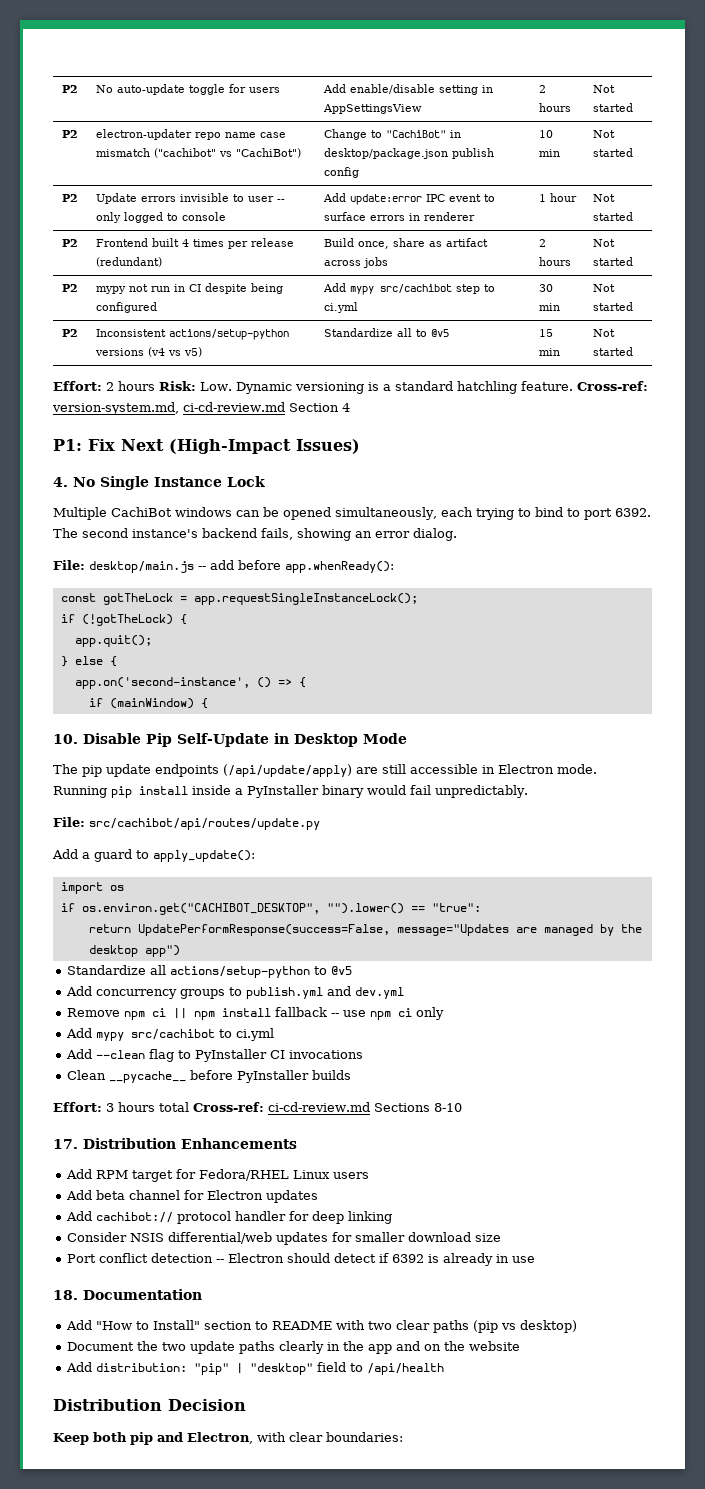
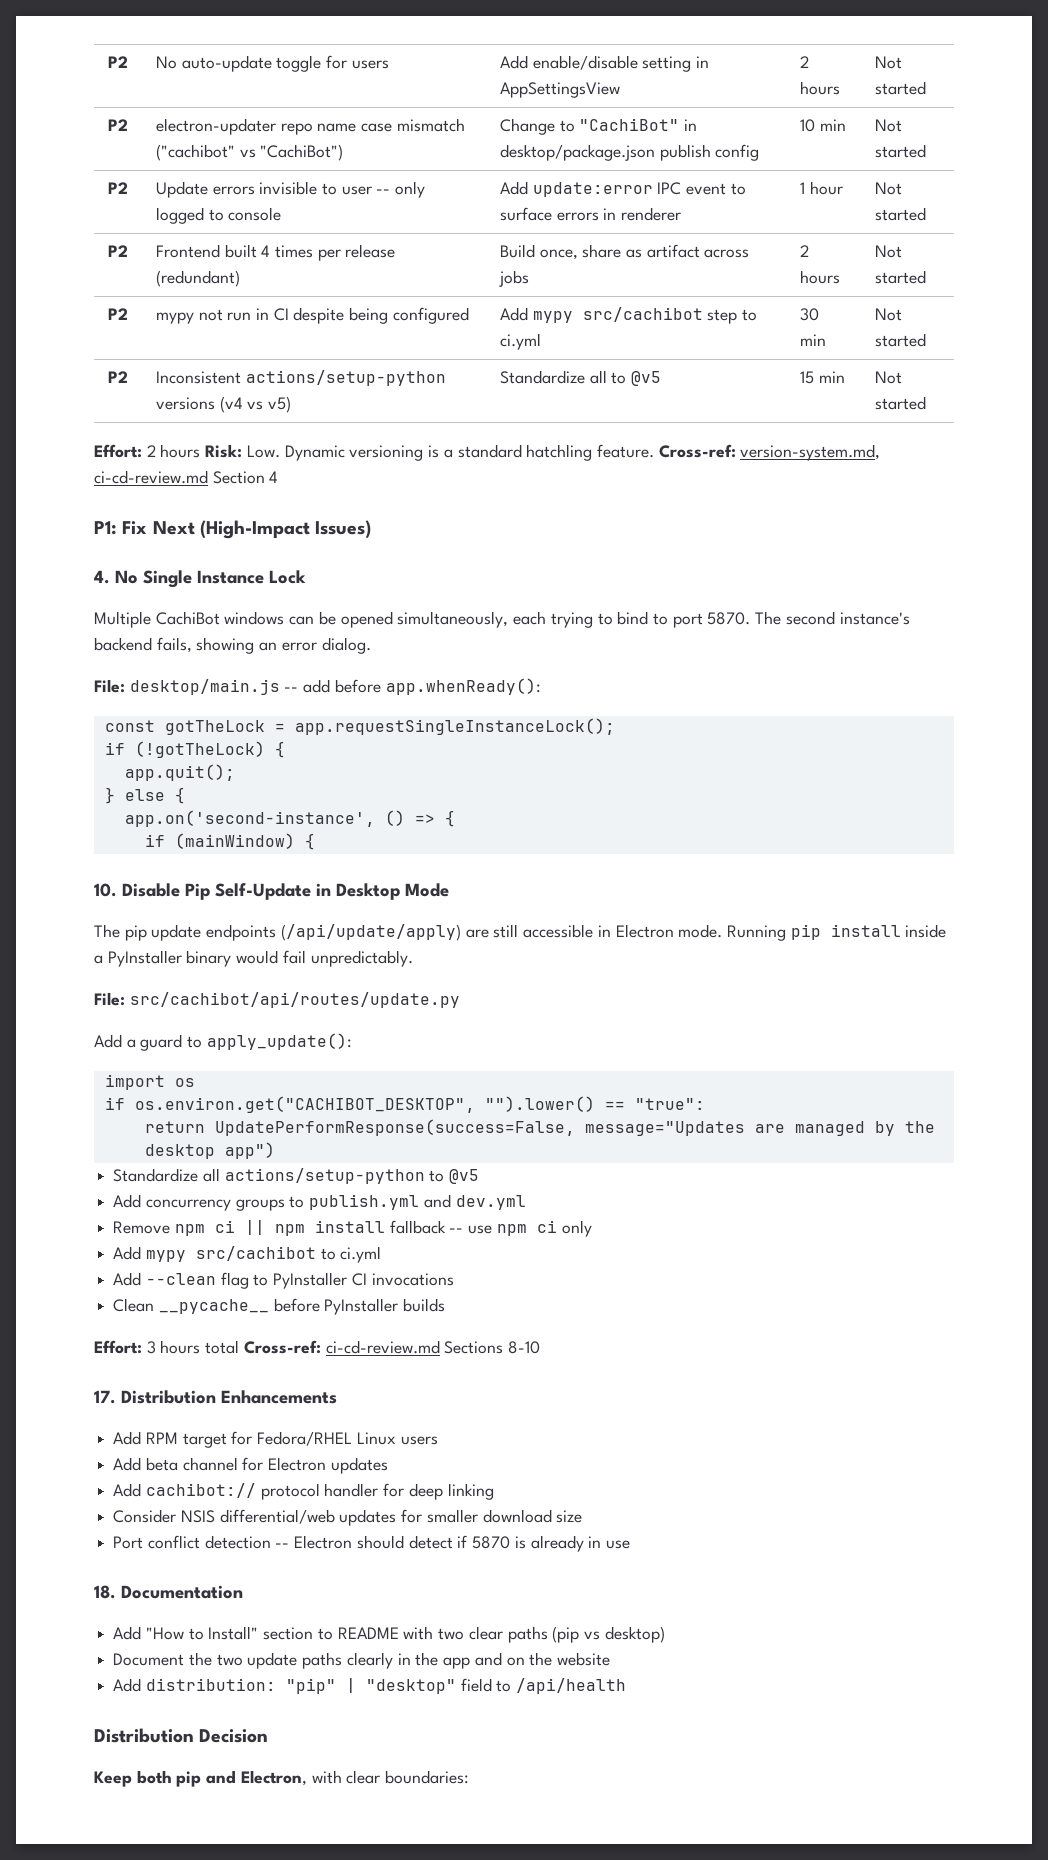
[614,508,651,517] 6392. -> [707,612,751,625] 5870.
[391,1254,424,1263] 6392 -> [472,1536,511,1549] 5870

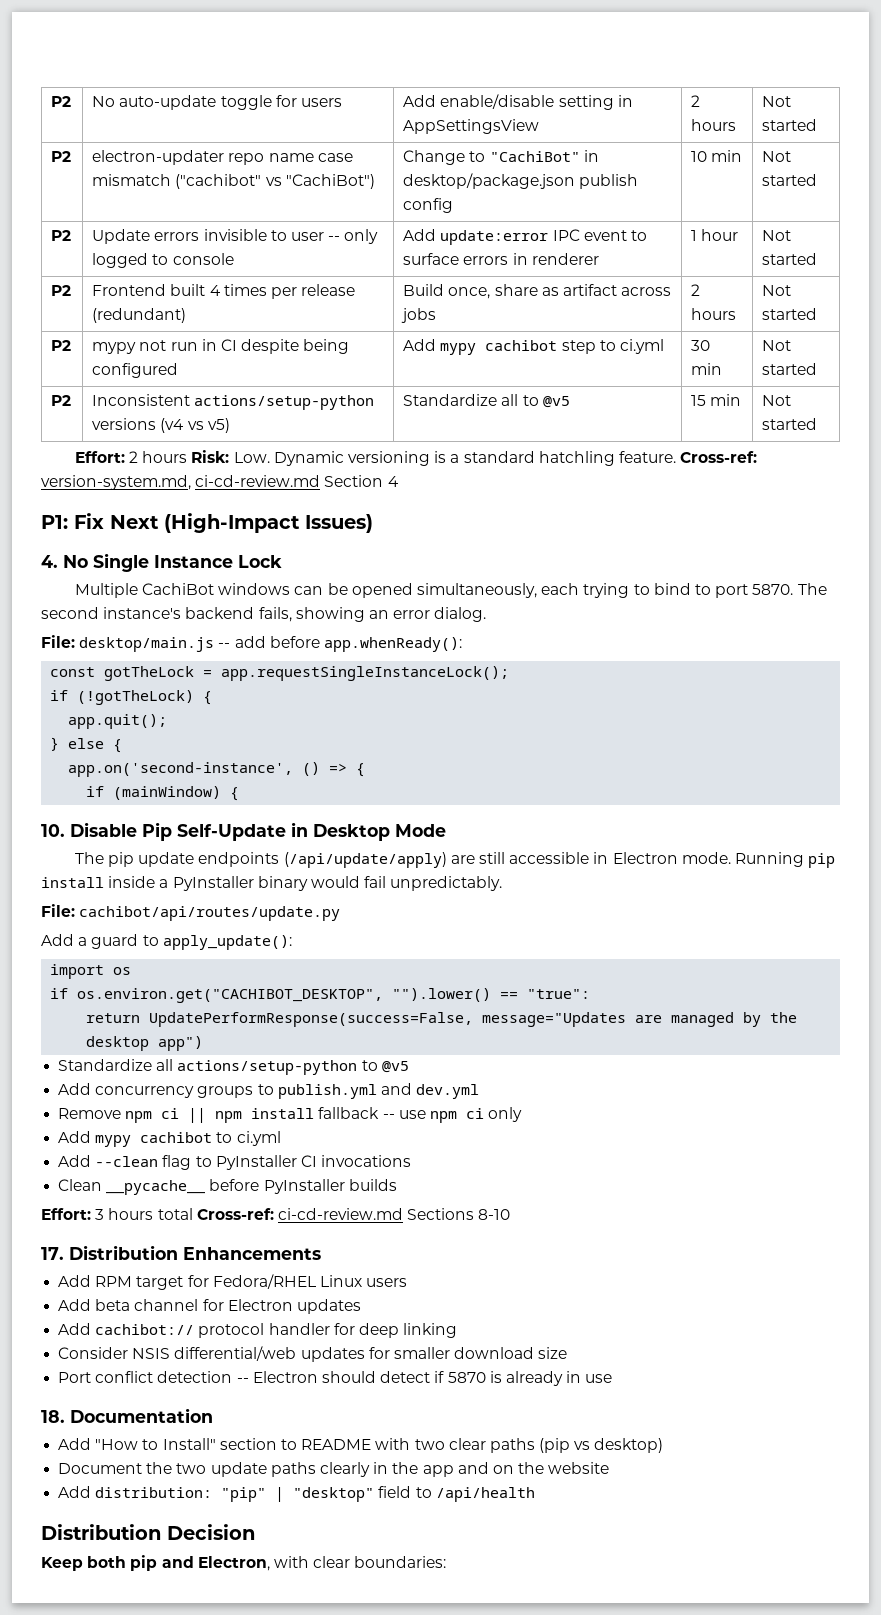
[582,307,703,322] src/cachibot -> [485,340,558,351] cachibot
[129,992,460,1008] src/cachibot/api/routes/update.py -> [79,906,341,921] cachibot/api/routes/update.py
[195,1246,316,1261] src/cachibot -> [140,1132,213,1143] cachibot

